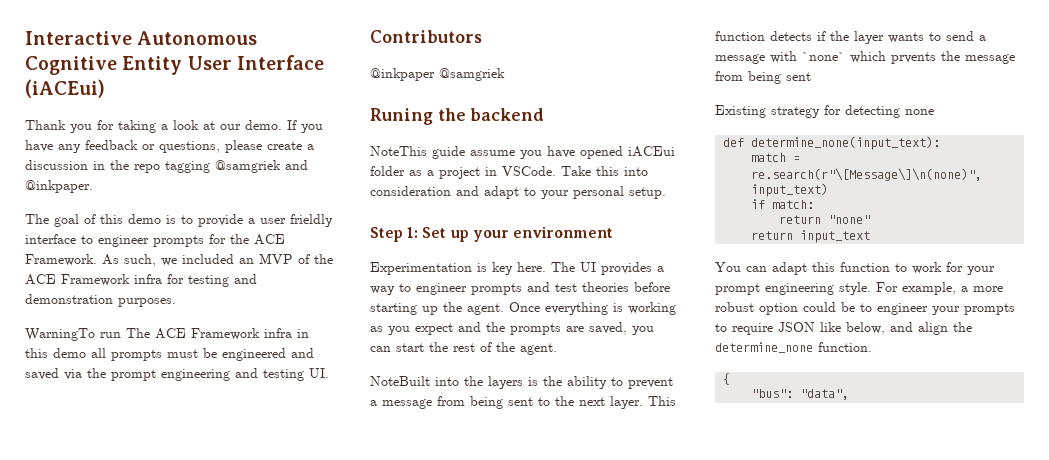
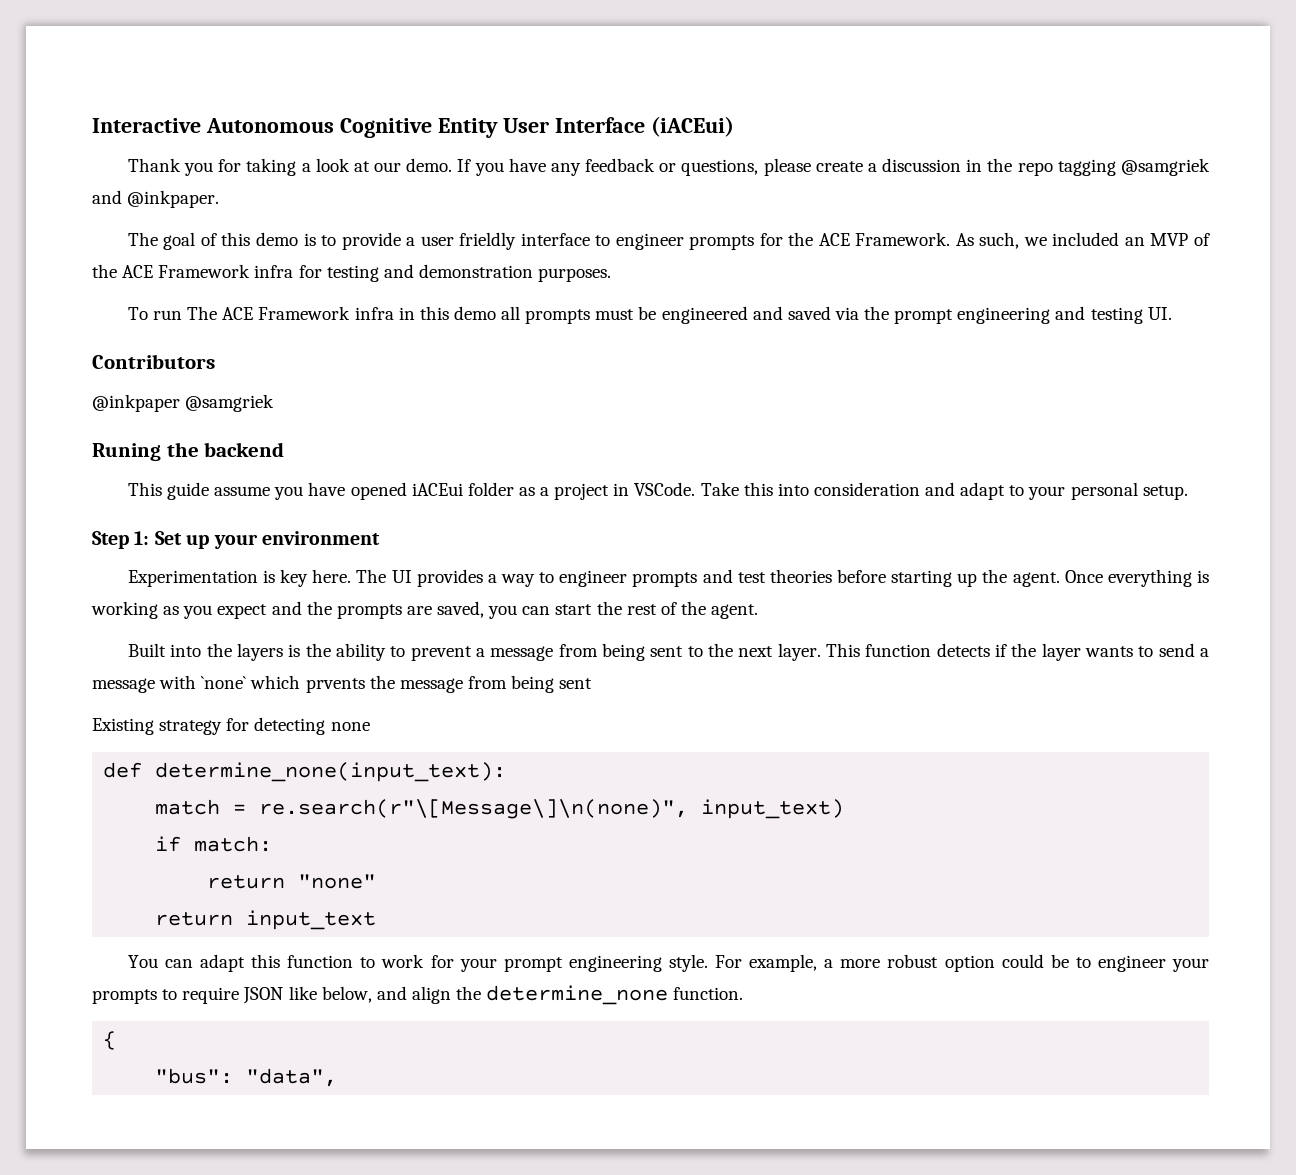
[25,328,95,341] WarningTo -> [127,307,148,320] To
[370,146,427,156] NoteThis -> [127,482,162,496] This
[370,376,430,386] NoteBuilt -> [127,643,166,657] Built

